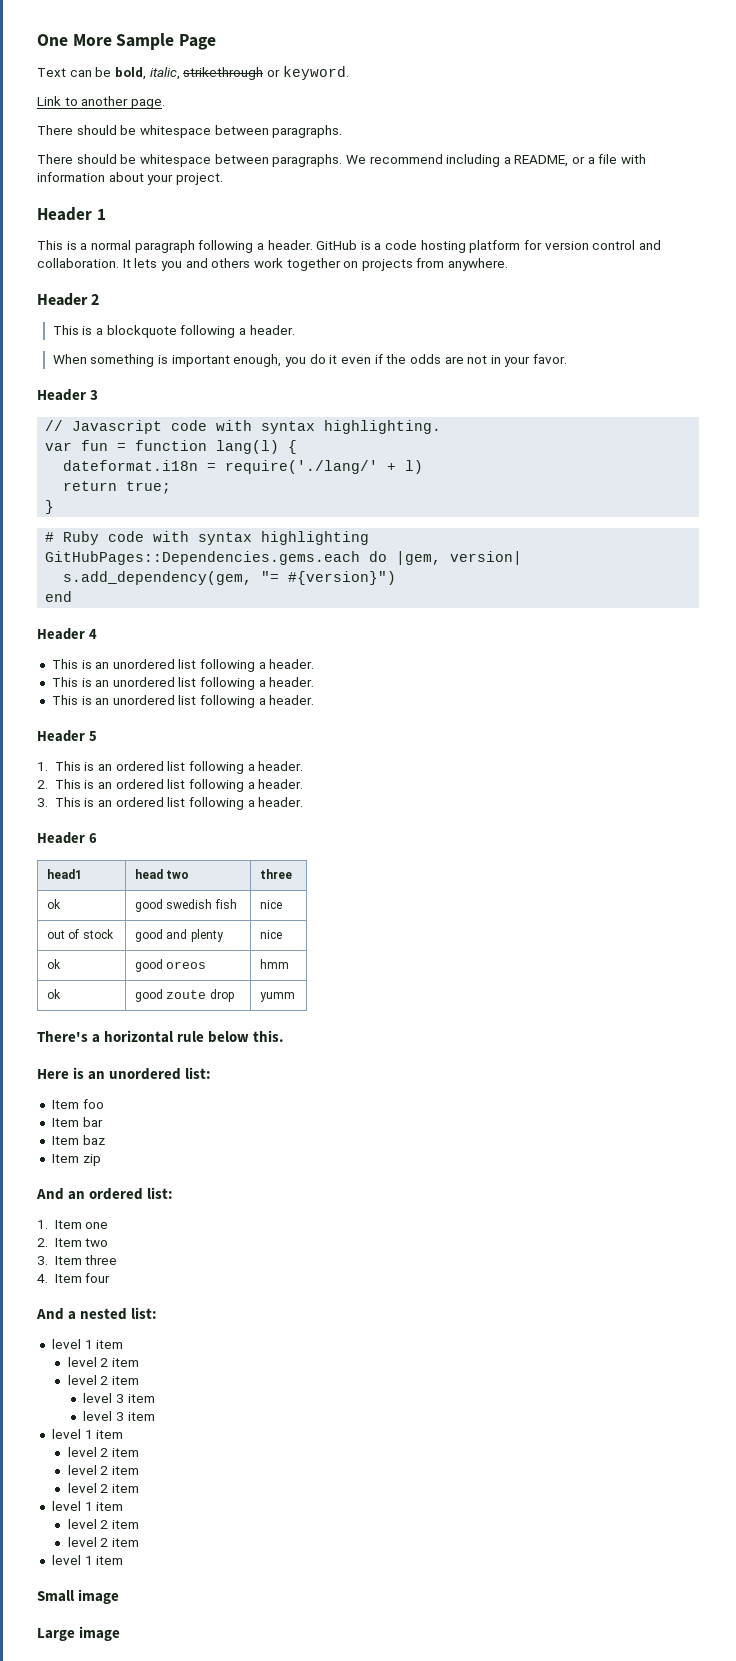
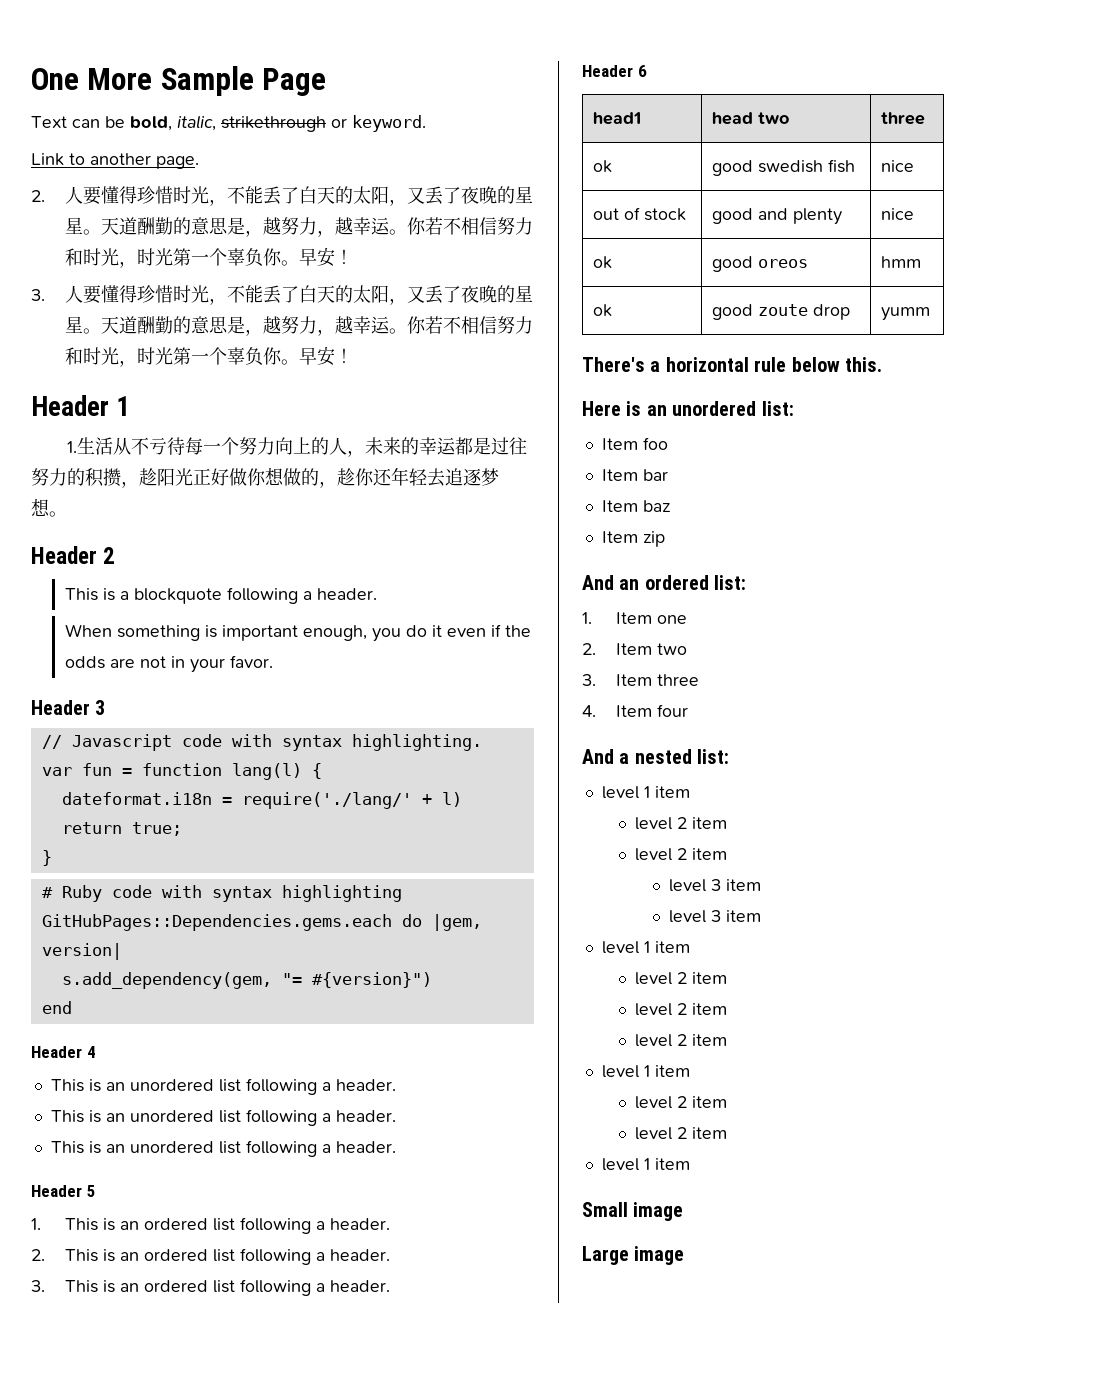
[37,125,343,138] [37,154,647,167] [37,172,223,185] [37,207,106,221] [37,240,661,253] [37,258,509,271] There should be whitespace between paragraphs. // There should be whitespace between paragraphs. We recommend including a README, or a file with information about your project. // Header 1 // This is a normal paragraph following a header. GitHub is a code hosting platform for version control and collaboration. It lets you and others work together on projects from anywhere. -> [31,186,533,206] [64,217,533,237] [64,247,353,268] [31,285,533,305] [64,316,533,336] [64,346,353,367] [31,395,131,416] [66,437,527,457] [31,467,499,488] [31,498,67,517] 2.人要懂得珍惜时光，不能丢了白天的太阳，又丢了夜晚的星星。天道酬勤的意思是，越努力，越幸运。你若不相信努力和时光，时光第一个辜负你。早安！ // 3.人要懂得珍惜时光，不能丢了白天的太阳，又丢了夜晚的星星。天道酬勤的意思是，越努力，越幸运。你若不相信努力和时光，时光第一个辜负你。早安！ // Header 1 // 1.生活从不亏待每一个努力向上的人，未来的幸运都是过往努力的积攒，趁阳光正好做你想做的，趁你还年轻去追逐梦想。

